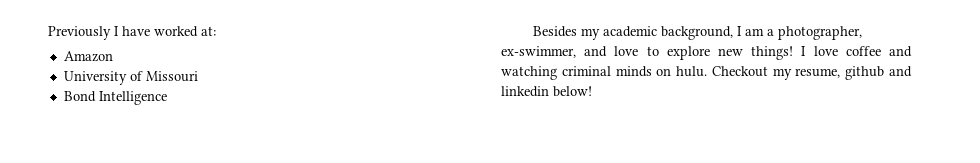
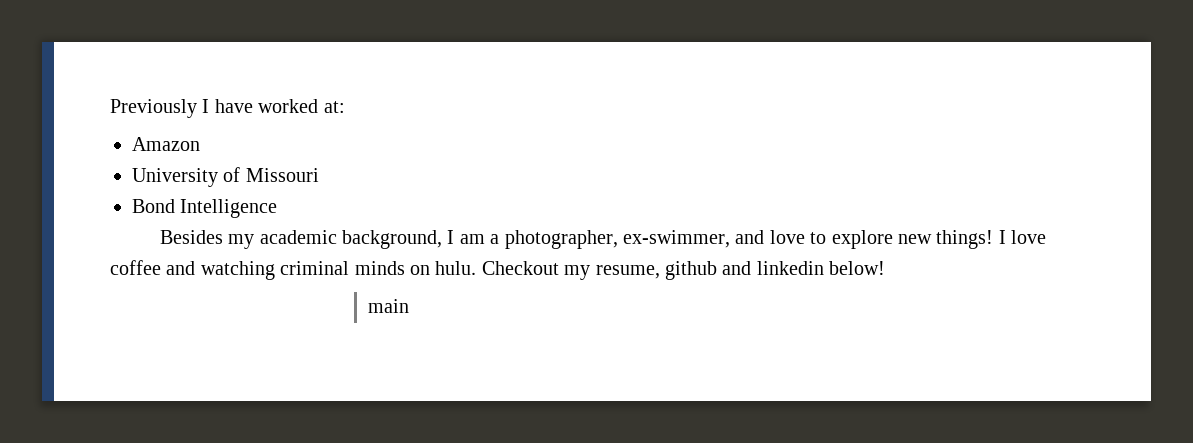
(592, 91) none -> [367,299,409,313] // main

